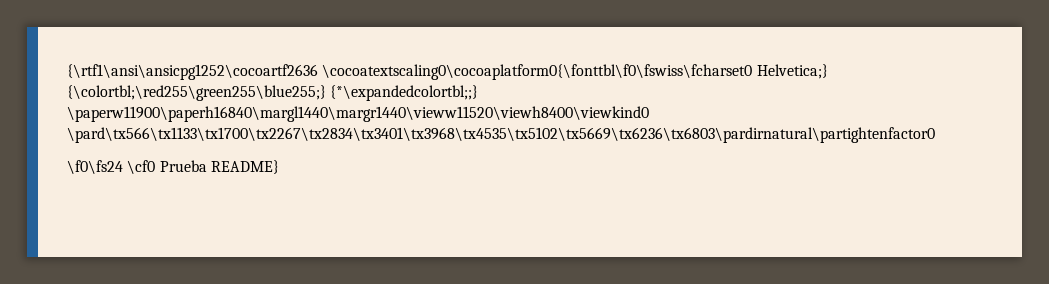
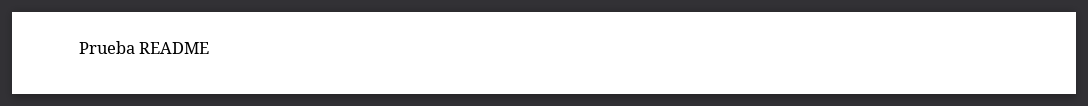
[67,64,828,80] [67,85,479,101] [67,106,649,122] [67,127,935,143] [67,160,279,174] {\rtf1\ansi\ansicpg1252\cocoartf2636 \cocoatextscaling0\cocoaplatform0{\fonttbl\f0\fswiss\fcharset0 Helvetica;} {\colortbl;\red255\green255\blue255;} {*\expandedcolortbl;;} \paperw11900\paperh16840\margl1440\margr1440\vieww11520\viewh8400\viewkind0 \pard\tx566\tx1133\tx1700\tx2267\tx2834\tx3401\tx3968\tx4535\tx5102\tx5669\tx6236\tx6803\pardirnatural\partightenfactor0 // \f0\fs24 \cf0 Prueba README} -> [79,41,210,54] Prueba README

